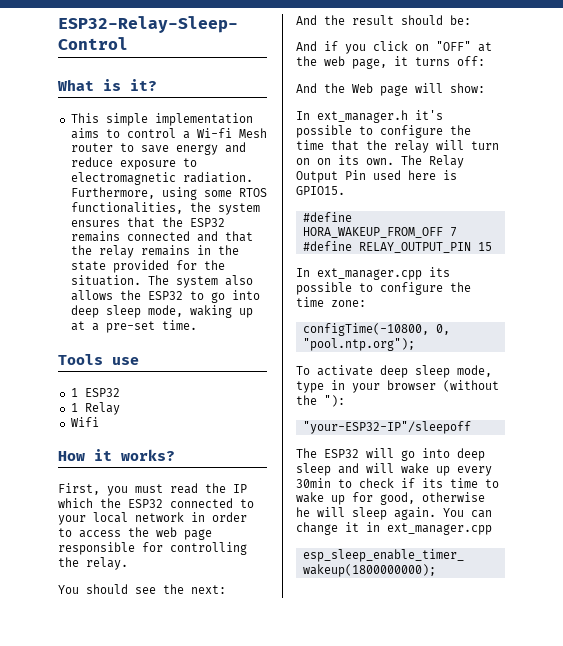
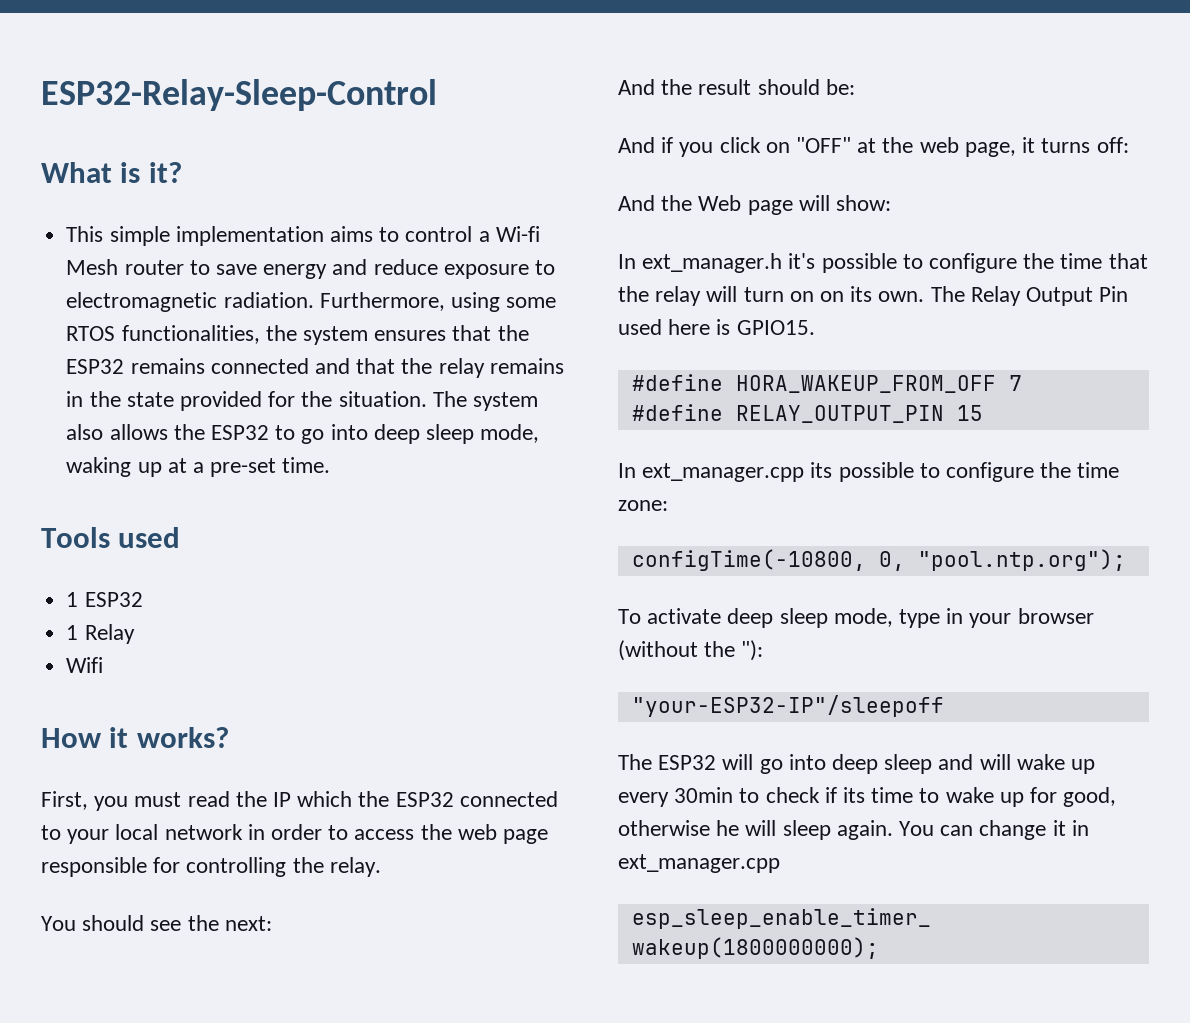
[112,357,139,365] use -> [118,527,181,548] used

